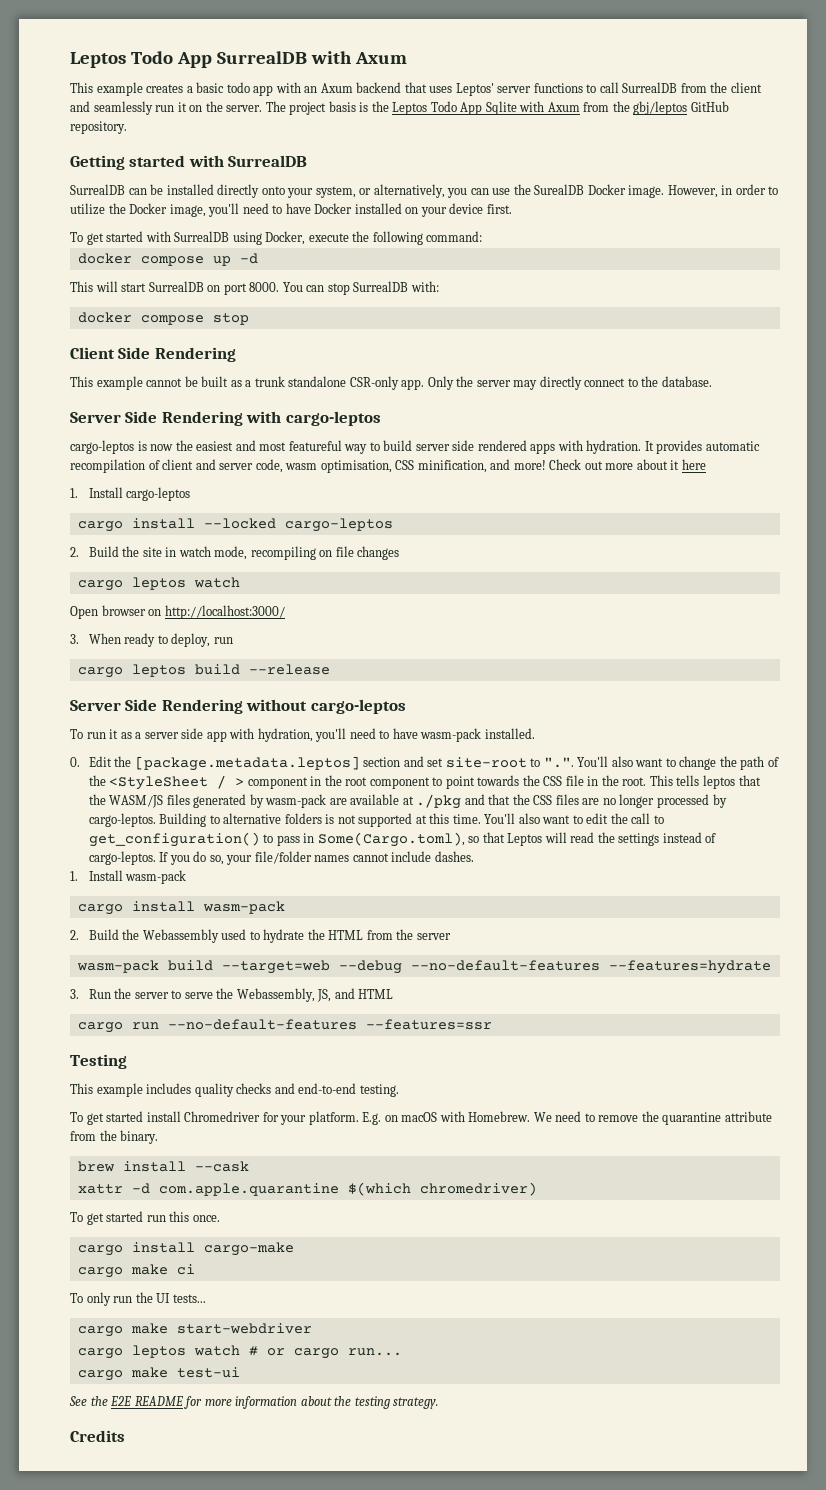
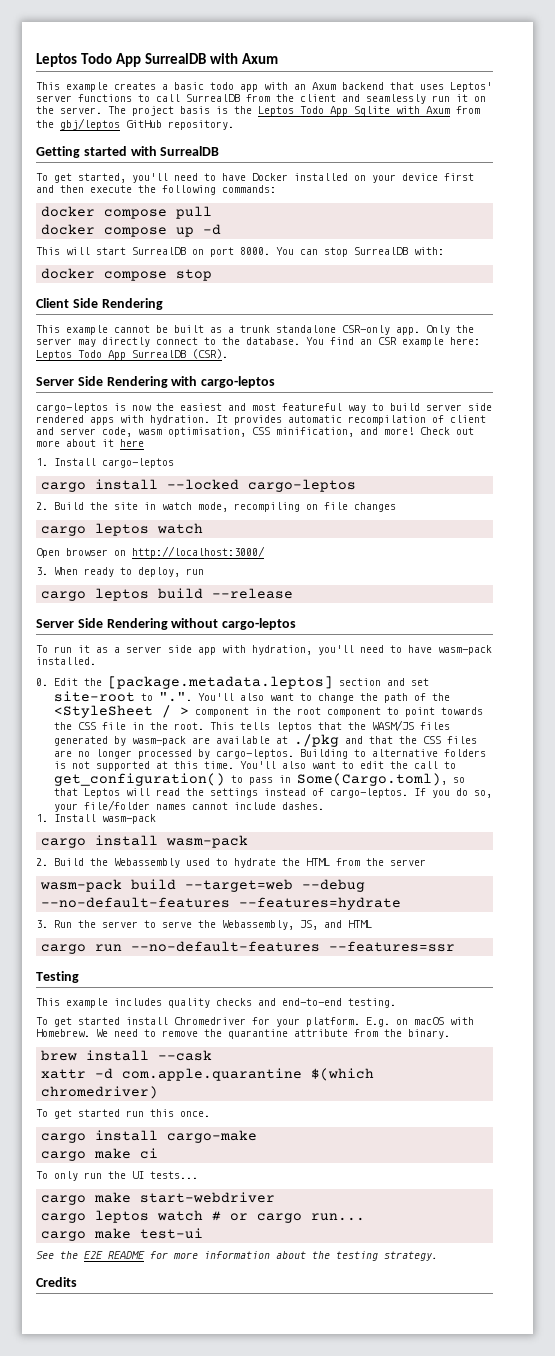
[70,184,779,198] [70,203,206,217] SurrealDB can be installed directly onto your system, or alternatively, you can use the SurealDB Docker image. However, in order to utilize the Docker image, -> [36,173,126,183] To get started,
[486,204,512,214] [70,231,483,245] first. // To get started with SurrealDB using Docker, execute the following command: -> [444,173,474,181] [36,185,276,195] [41,206,213,219] first and then execute the following commands: // docker compose pull
(712, 381) none -> [306,337,480,347] [36,349,228,360] You find an CSR example here: Leptos Todo App SurrealDB (CSR).

